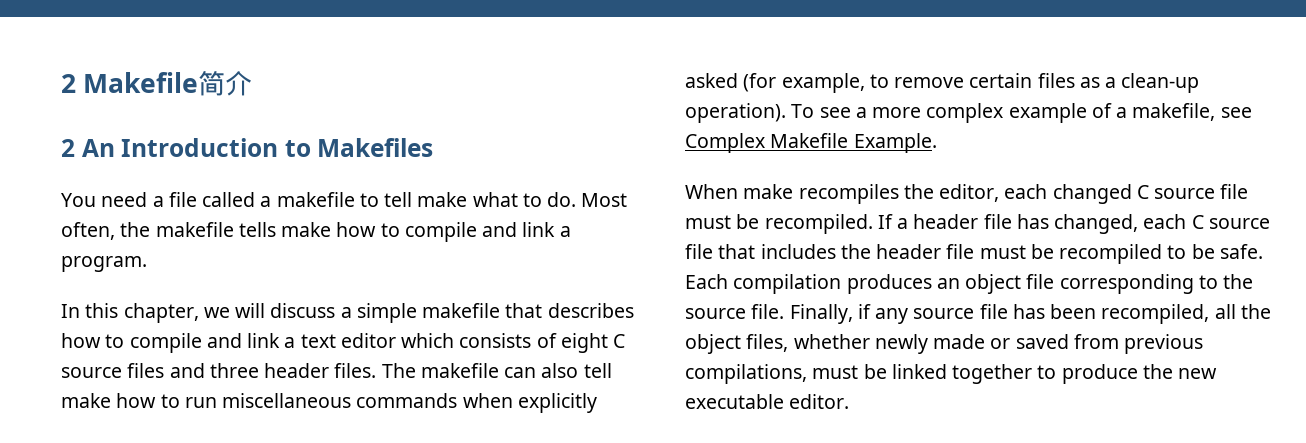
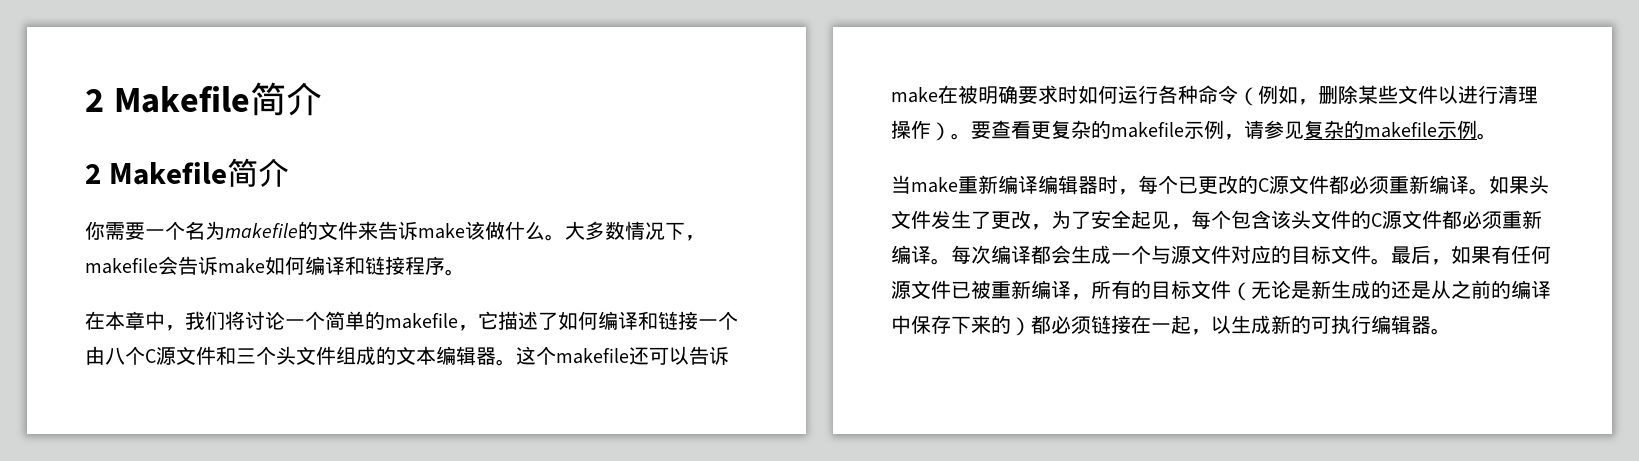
[81,138,434,157] [61,192,628,207] [61,222,571,242] [61,256,147,272] [61,303,634,323] [61,333,626,353] [61,363,612,378] [61,393,597,413] [685,73,1200,93] [685,103,1252,123] [685,133,937,153] [685,184,1249,204] [685,214,1270,234] [685,244,1263,264] [685,274,1254,294] [685,304,1271,324] [685,334,1204,354] [685,364,1218,384] [685,394,850,409] An Introduction to Makefiles // You need a file called a makefile to tell make what to do. Most often, the makefile tells make how to compile and link a program. // In this chapter, we will discuss a simple makefile that describes how to compile and link a text editor which consists of eight C source files and three header files. The makefile can also tell make how to run miscellaneous commands when explicitly asked (for example, to remove certain files as a clean-up operation). To see a more complex example of a makefile, see Complex Makefile Example. // When make recompiles the editor, each changed C source file must be recompiled. If a header file has changed, each C source file that includes the header file must be recompiled to be safe. Each compilation produces an object file corresponding to the source file. Finally, if any source file has been recompiled, all the object files, whether newly made or saved from previous compilations, must be linked together to produce the new executable editor. -> [109,158,290,187] [85,221,705,241] [85,256,465,276] [85,311,738,331] [85,346,729,366] [891,85,1538,106] [891,120,1497,141] [891,175,1549,195] [891,210,1542,230] [891,245,1551,265] [891,280,1551,301] [891,315,1451,336] Makefile简介 // 你需要一个名为makefile的文件来告诉make该做什么。大多数情况下，makefile会告诉make如何编译和链接程序。 // 在本章中，我们将讨论一个简单的makefile，它描述了如何编译和链接一个由八个C源文件和三个头文件组成的文本编辑器。这个makefile还可以告诉make在被明确要求时如何运行各种命令（例如，删除某些文件以进行清理操作）。要查看更复杂的makefile示例，请参见复杂的makefile示例。 // 当make重新编译编辑器时，每个已更改的C源文件都必须重新编译。如果头文件发生了更改，为了安全起见，每个包含该头文件的C源文件都必须重新编译。每次编译都会生成一个与源文件对应的目标文件。最后，如果有任何源文件已被重新编译，所有的目标文件（无论是新生成的还是从之前的编译中保存下来的）都必须链接在一起，以生成新的可执行编辑器。

